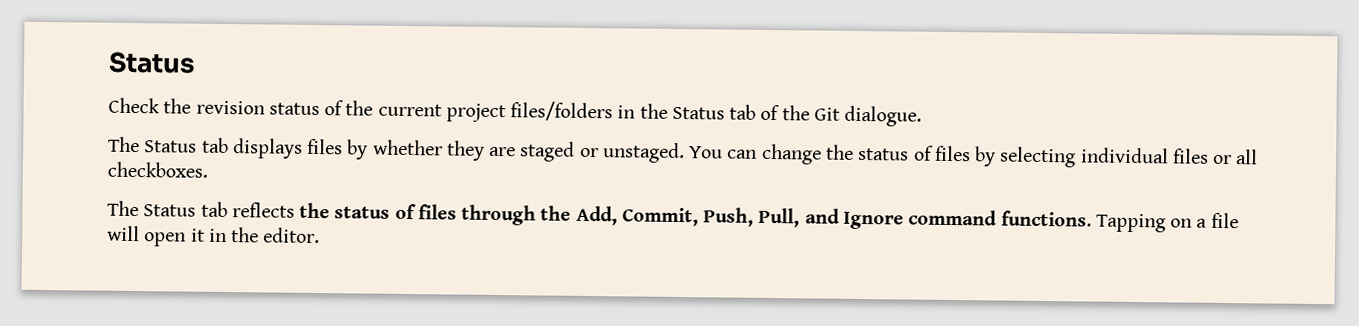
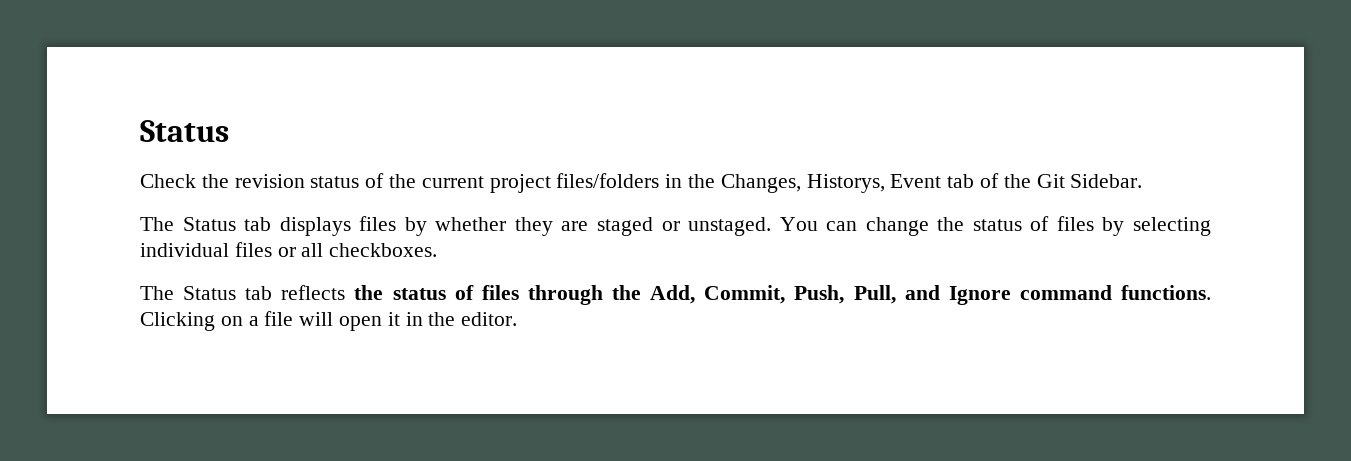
[671,106,725,120] Status -> [720,174,942,193] Changes, Historys, Event
[844,105,923,127] dialogue. -> [1070,174,1143,188] Sidebar.
[1095,213,1166,233] Tapping -> [140,312,215,331] Clicking

